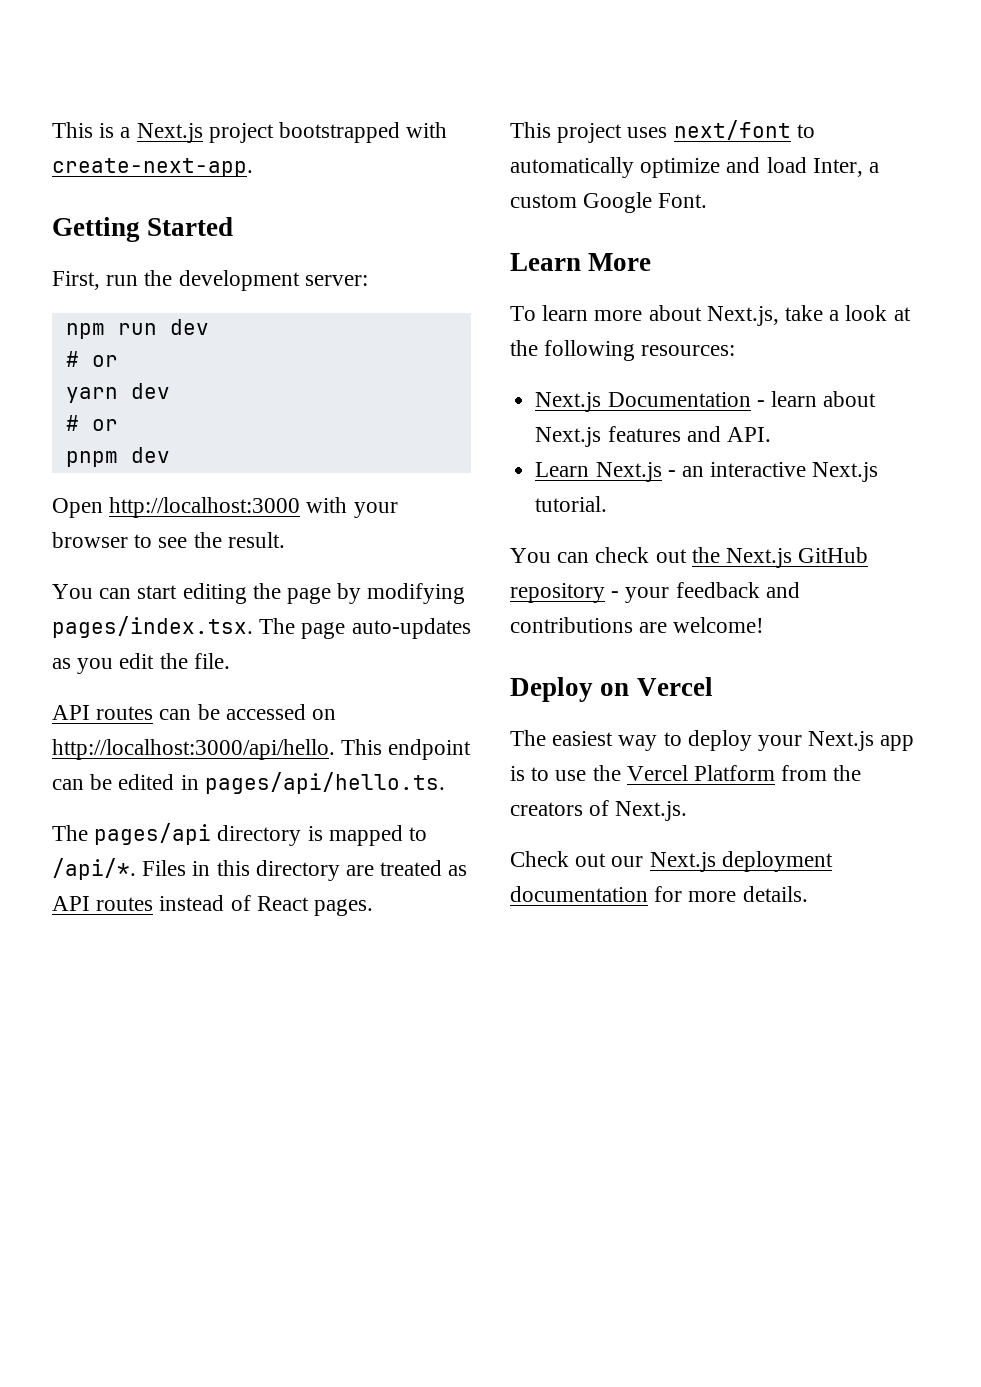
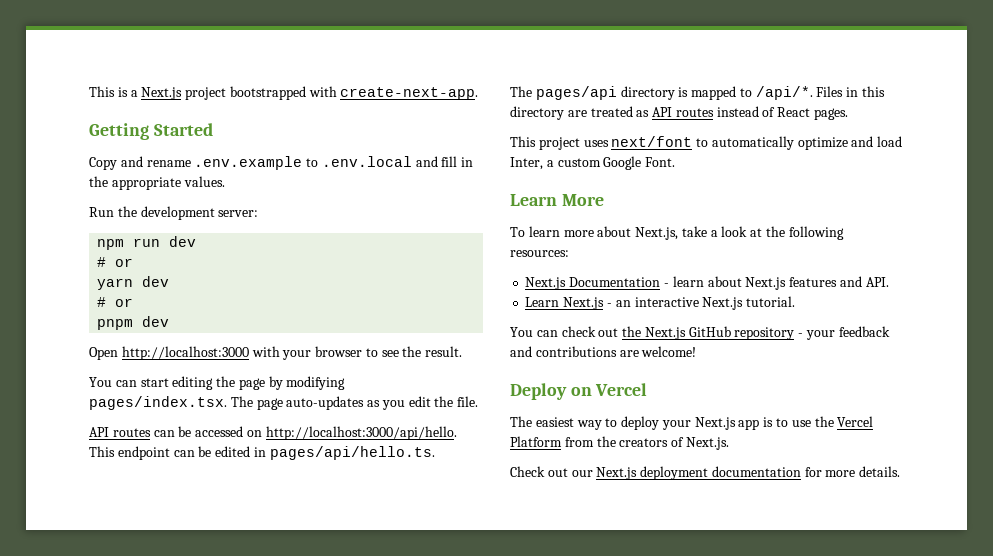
[52,271,139,290] First, run -> [89,156,474,170] [89,176,225,190] [89,207,114,217] Copy and rename .env.example to .env.local and fill in the appropriate values. // Run

